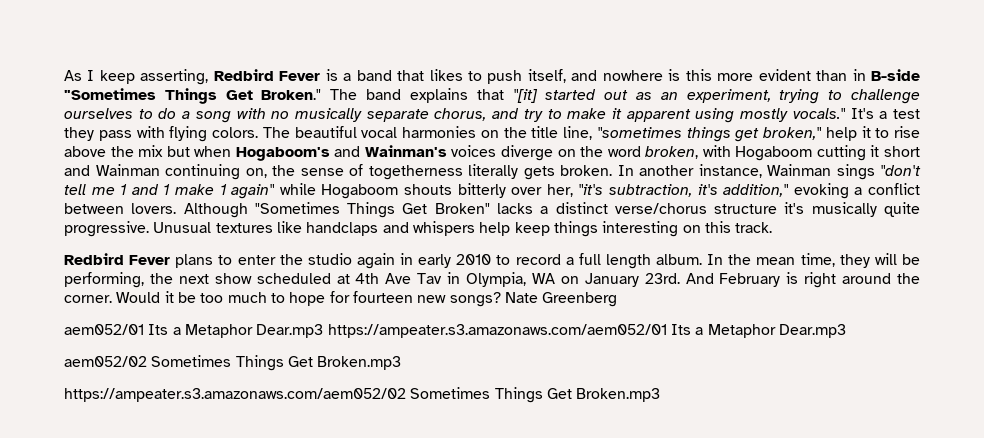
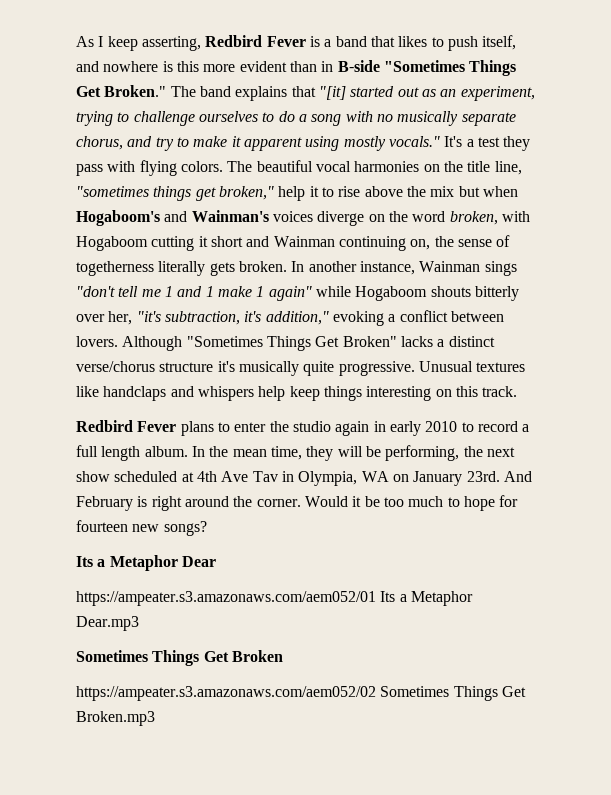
[504,292,618,307] [64,324,324,338] Nate Greenberg // aem052/01 Its a Metaphor Dear.mp3 -> [76,555,216,571] // Its a Metaphor Dear //
[64,355,402,371] aem052/02 Sometimes Things Get Broken.mp3 -> [76,650,283,666] Sometimes Things Get Broken

